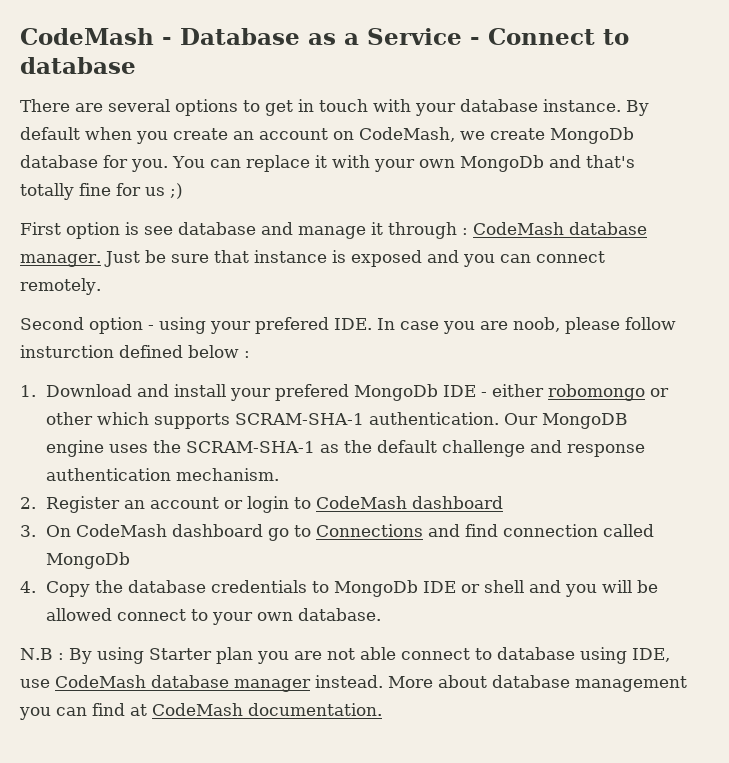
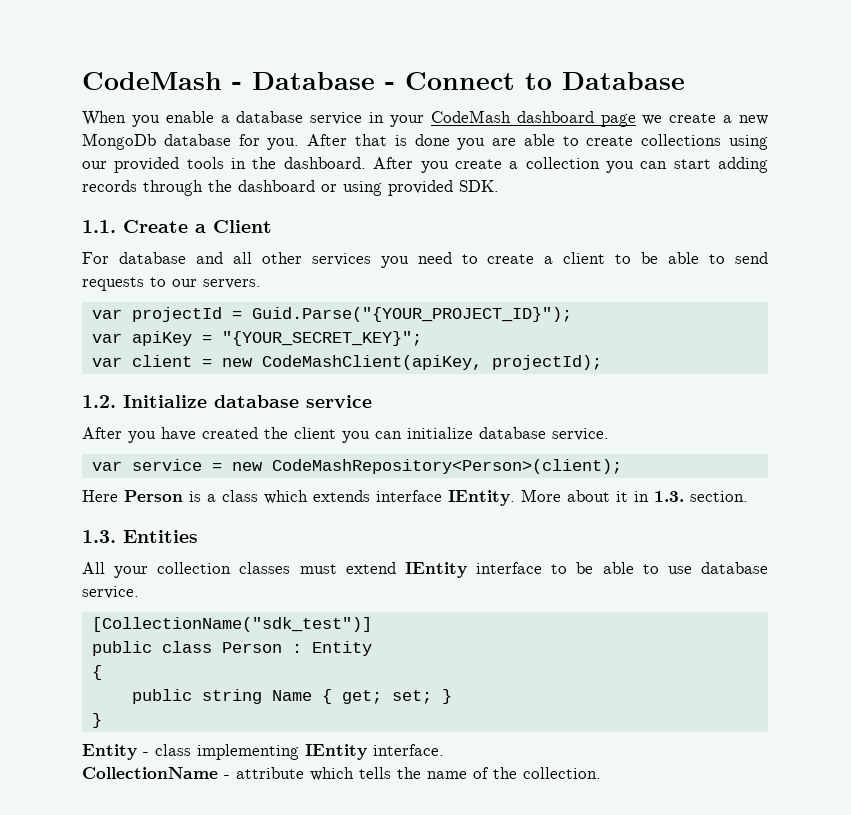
[308,28,629,45] [20,57,136,74] [20,99,649,116] [20,127,634,144] [20,155,635,172] [20,183,183,200] [20,222,647,239] [20,250,605,267] [20,278,101,295] [20,317,676,334] [20,345,250,358] [20,384,670,401] [46,412,629,429] [46,440,646,457] [46,468,280,481] [20,496,504,513] [20,524,655,541] [46,552,131,569] [20,580,659,597] [46,608,382,625] [20,647,670,664] [20,675,687,692] [19,703,382,720] as a Service - Connect to database // There are several options to get in touch with your database instance. By default when you create an account on CodeMash, we create MongoDb database for you. You can replace it with your own MongoDb and that's totally fine for us ;) // First option is see database and manage it through : CodeMash database manager. Just be sure that instance is exposed and you can connect remotely. // Second option - using your prefered IDE. In case you are noob, please follow insturction defined below : // 1. Download and install your prefered MongoDb IDE - either robomongo or other which supports SCRAM-SHA-1 authentication. Our MongoDB engine uses the SCRAM-SHA-1 as the default challenge and response authentication mechanism. // 2. Register an account or login to CodeMash dashboard // 3. On CodeMash dashboard go to Connections and find connection called MongoDb // 4. Copy the database credentials to MongoDb IDE or shell and you will be allowed connect to your own database. // N.B : By using Starter plan you are not able connect to database using IDE, use CodeMash database manager instead. More about database management you can find at CodeMash documentation. -> [385,72,685,90] [82,110,769,127] [82,133,768,150] [82,157,768,173] [82,180,499,196] [82,220,272,233] [82,252,768,268] [82,277,261,291] [91,307,572,322] [91,331,422,346] [91,355,602,370] [82,395,372,408] [82,427,609,443] [91,459,622,474] [82,489,748,506] [82,530,198,543] [82,562,768,578] [82,586,139,599] [91,617,372,632] [91,641,372,656] [91,665,102,680] [131,689,452,704] [91,713,102,728] [82,744,444,760] [82,767,601,781] - Connect to Database // When you enable a database service in your CodeMash dashboard page we create a new MongoDb database for you. After that is done you are able to create collections using our provided tools in the dashboard. After you create a collection you can start adding records through the dashboard or using provided SDK. // 1.1. Create a Client // For database and all other services you need to create a client to be able to send requests to our servers. // var projectId = Guid.Parse("{YOUR_PROJECT_ID}"); // var apiKey = "{YOUR_SECRET_KEY}"; // var client = new CodeMashClient(apiKey, projectId); // 1.2. Initialize database service // After you have created the client you can initialize database service. // var service = new CodeMashRepository<Person>(client); // Here Person is a class which extends interface IEntity. More about it in 1.3. section. // 1.3. Entities // All your collection classes must extend IEntity interface to be able to use database service. // [CollectionName("sdk_test")] // public class Person : Entity // { // public string Name { get; set; } // } // Entity - class implementing IEntity interface. // CollectionName - attribute which tells the name of the collection.

